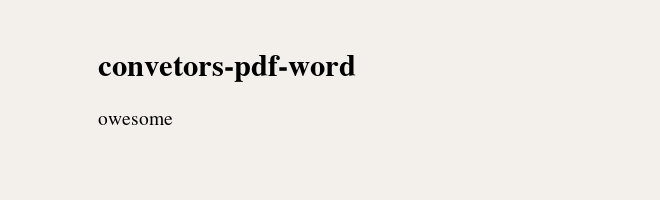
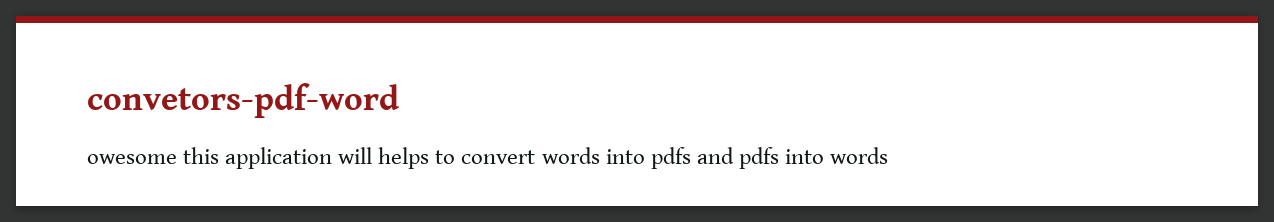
(173, 120) none -> [183,147,888,169] this application will helps to convert words into pdfs and pdfs into words

